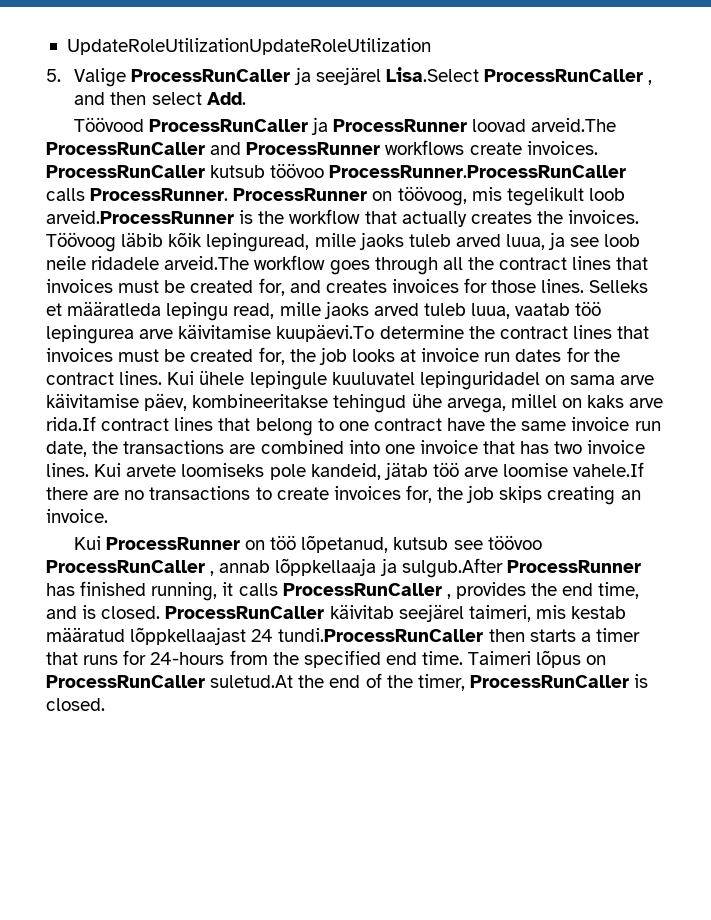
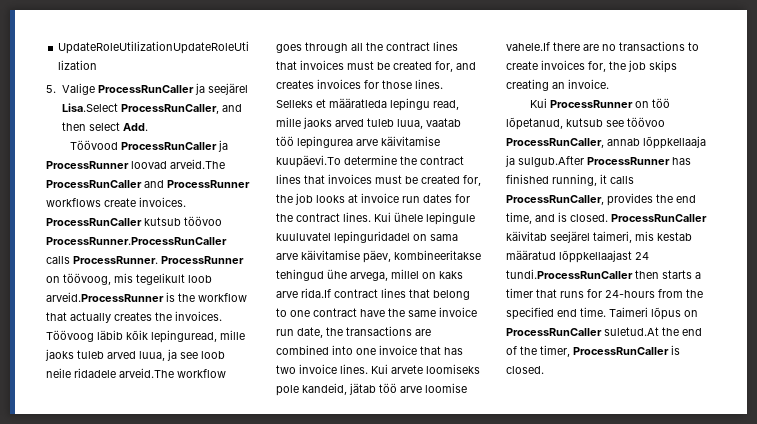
[483,69,653,85] ProcessRunCaller , -> [120,104,219,114] ProcessRunCaller,
[46,560,215,576] ProcessRunCaller , -> [506,138,604,148] ProcessRunCaller,
[282,583,451,599] ProcessRunCaller , -> [506,195,604,205] ProcessRunCaller,

